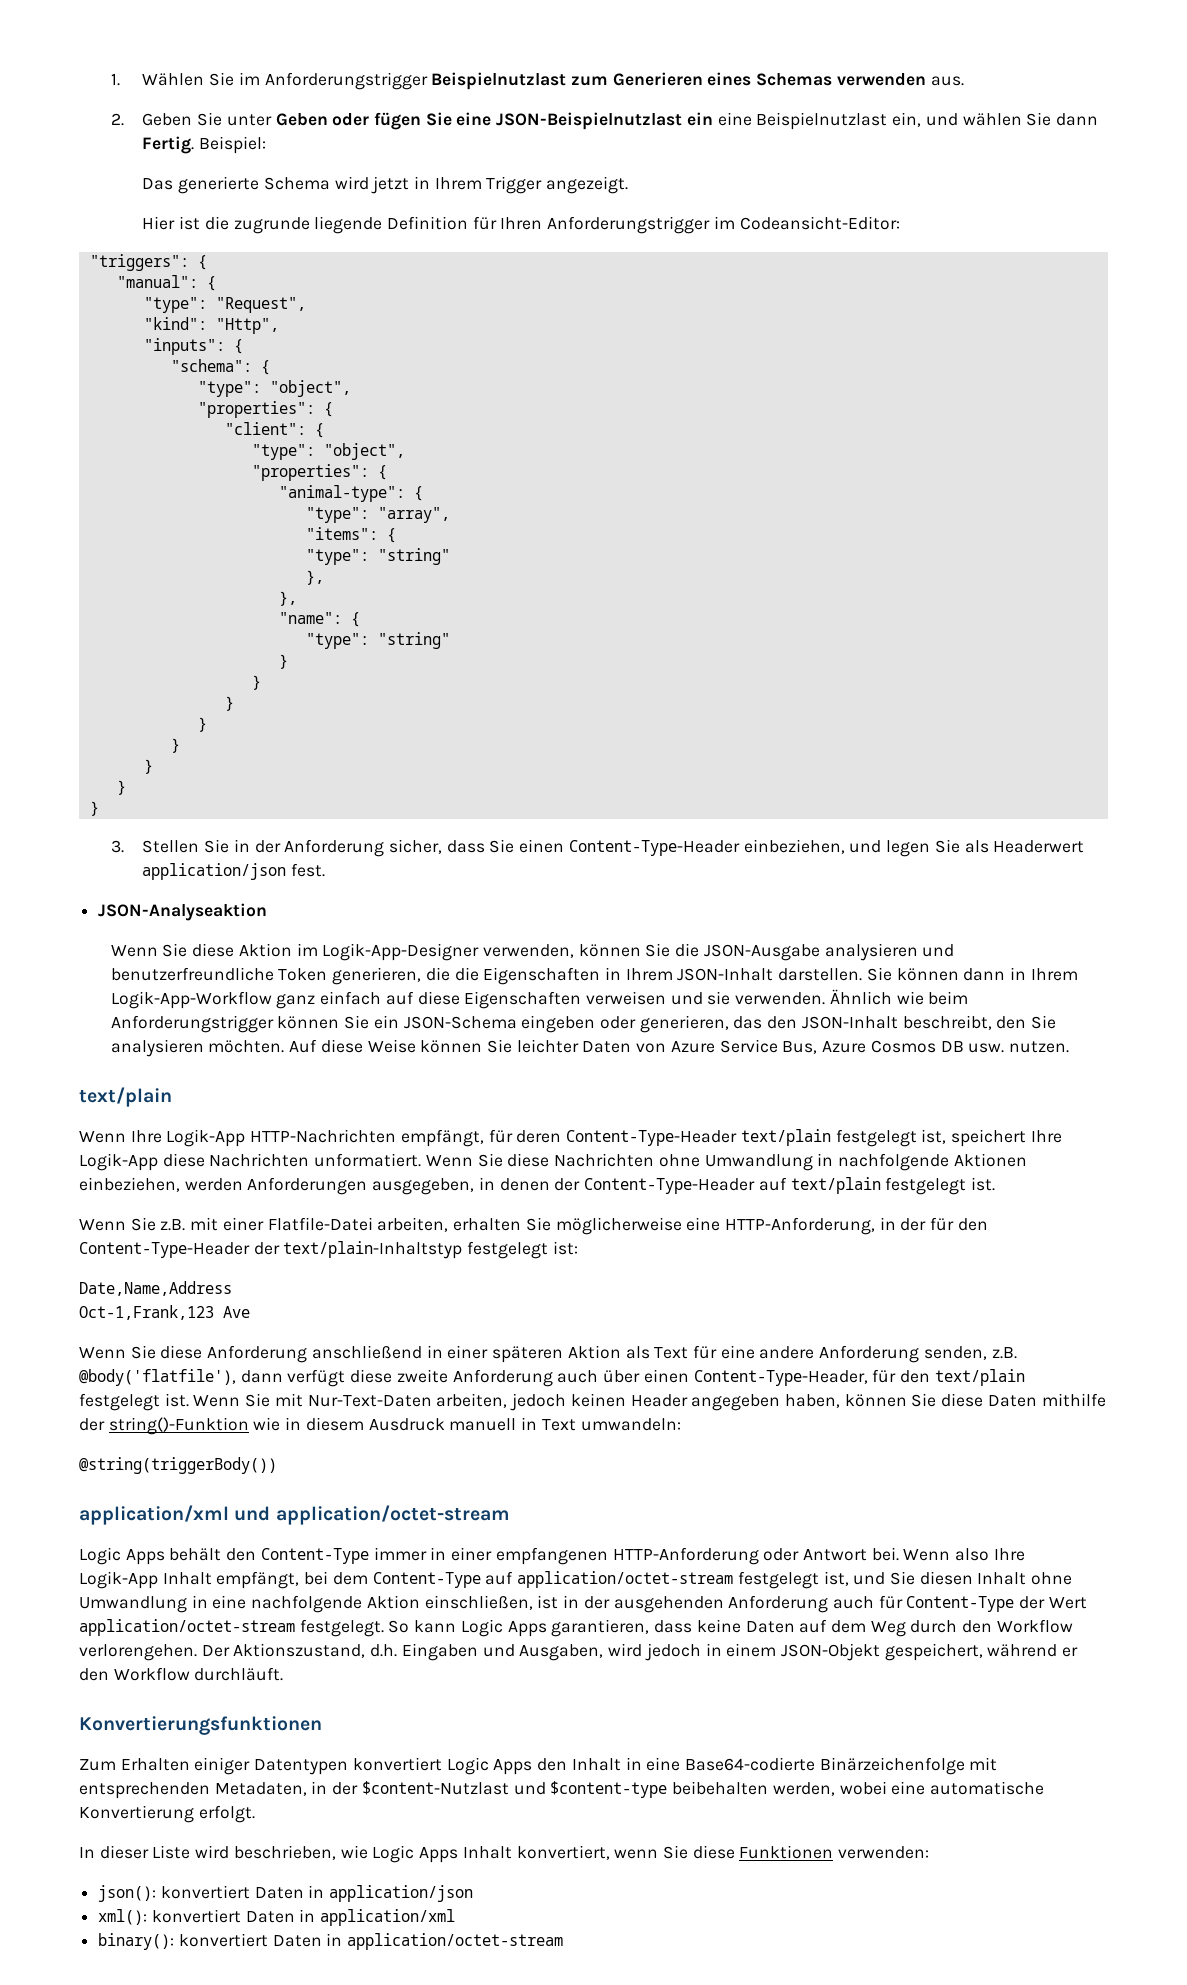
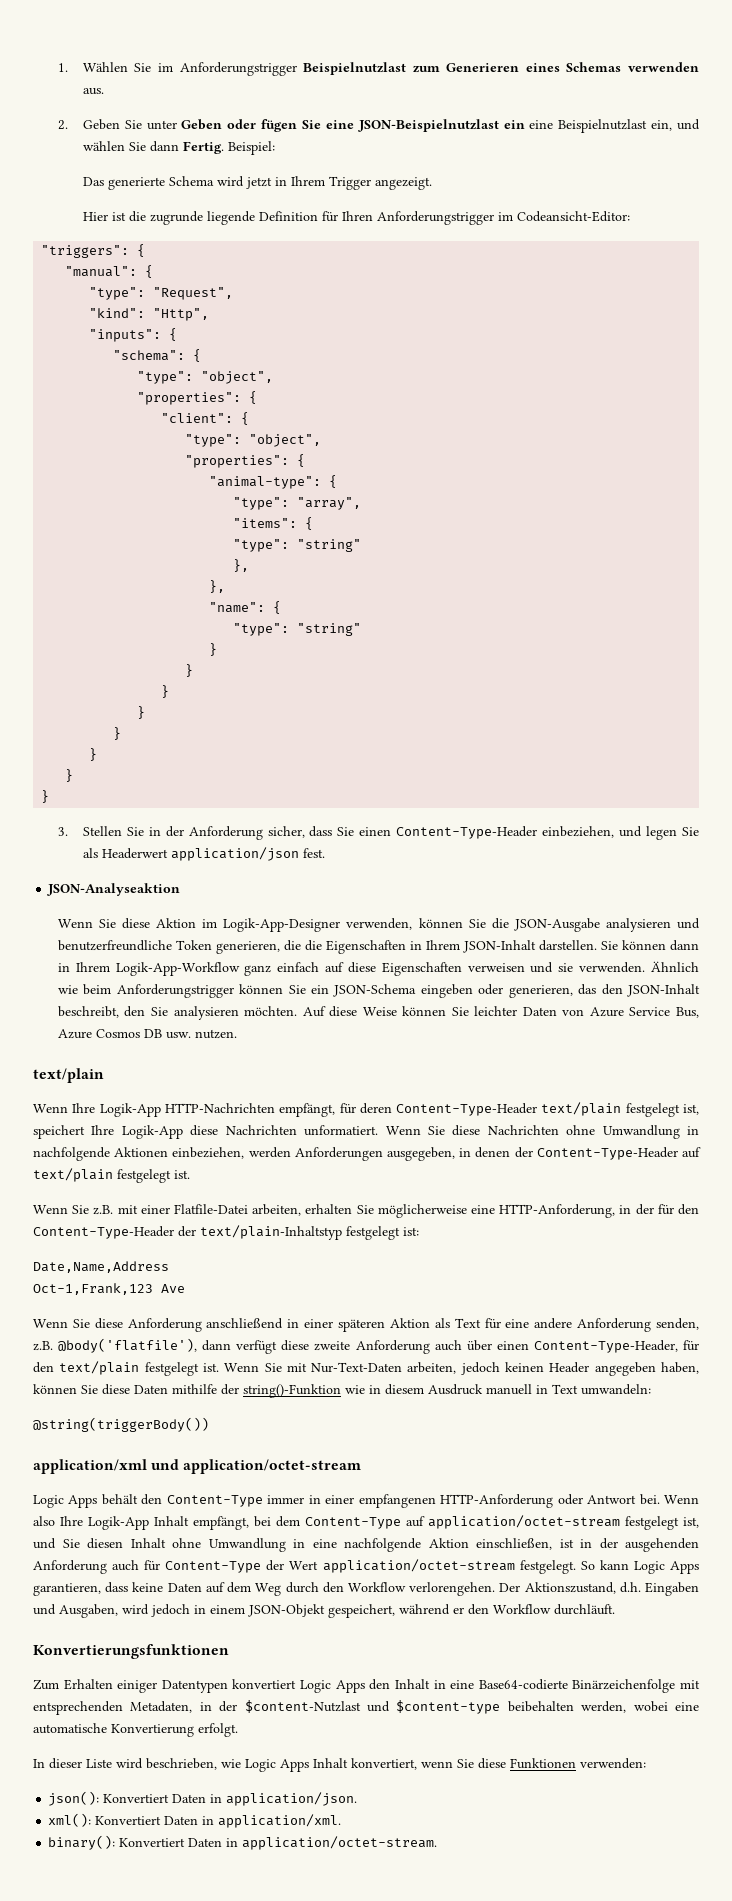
[160,1885,474,1902] konvertiert Daten in application/json -> [103,1792,358,1806] Konvertiert Daten in application/json.
[151,1909,456,1926] konvertiert Daten in application/xml -> [95,1814,342,1828] Konvertiert Daten in application/xml.
[178,1933,564,1950] konvertiert Daten in application/octet-stream -> [119,1836,438,1850] Konvertiert Daten in application/octet-stream.

